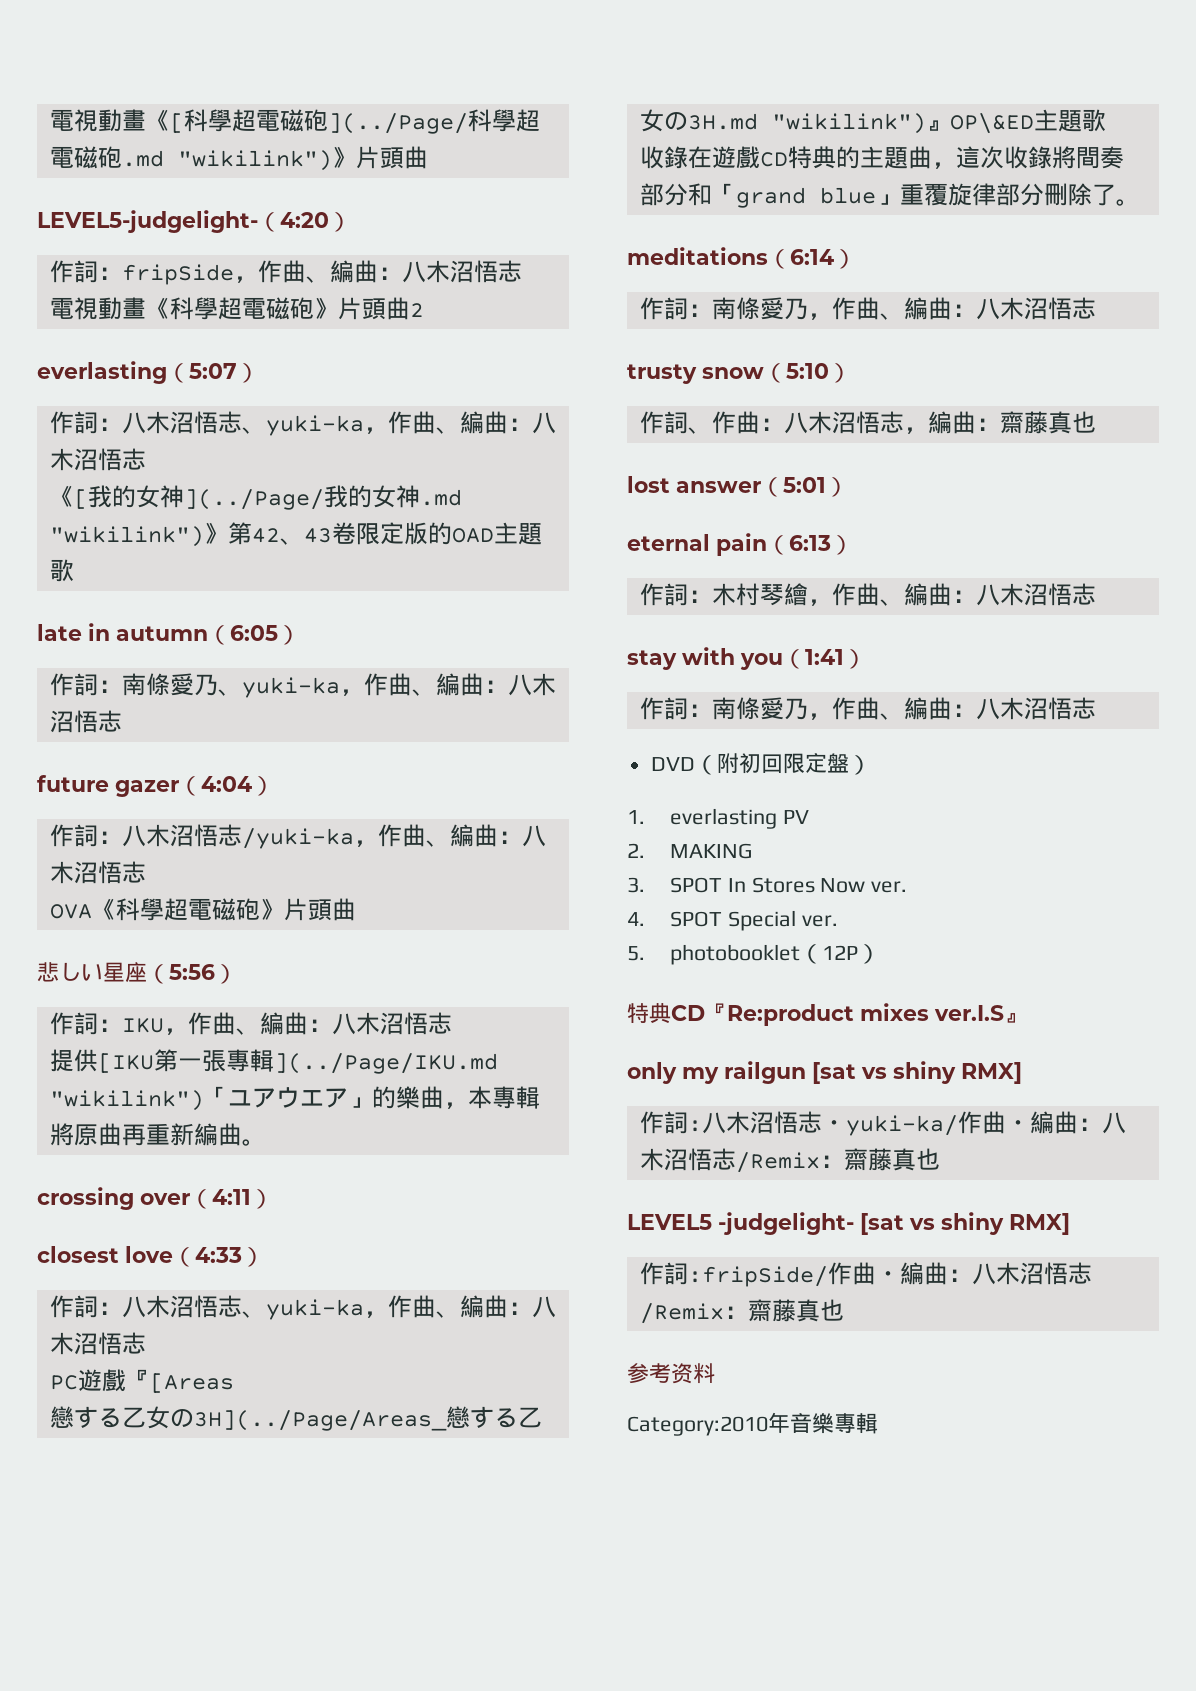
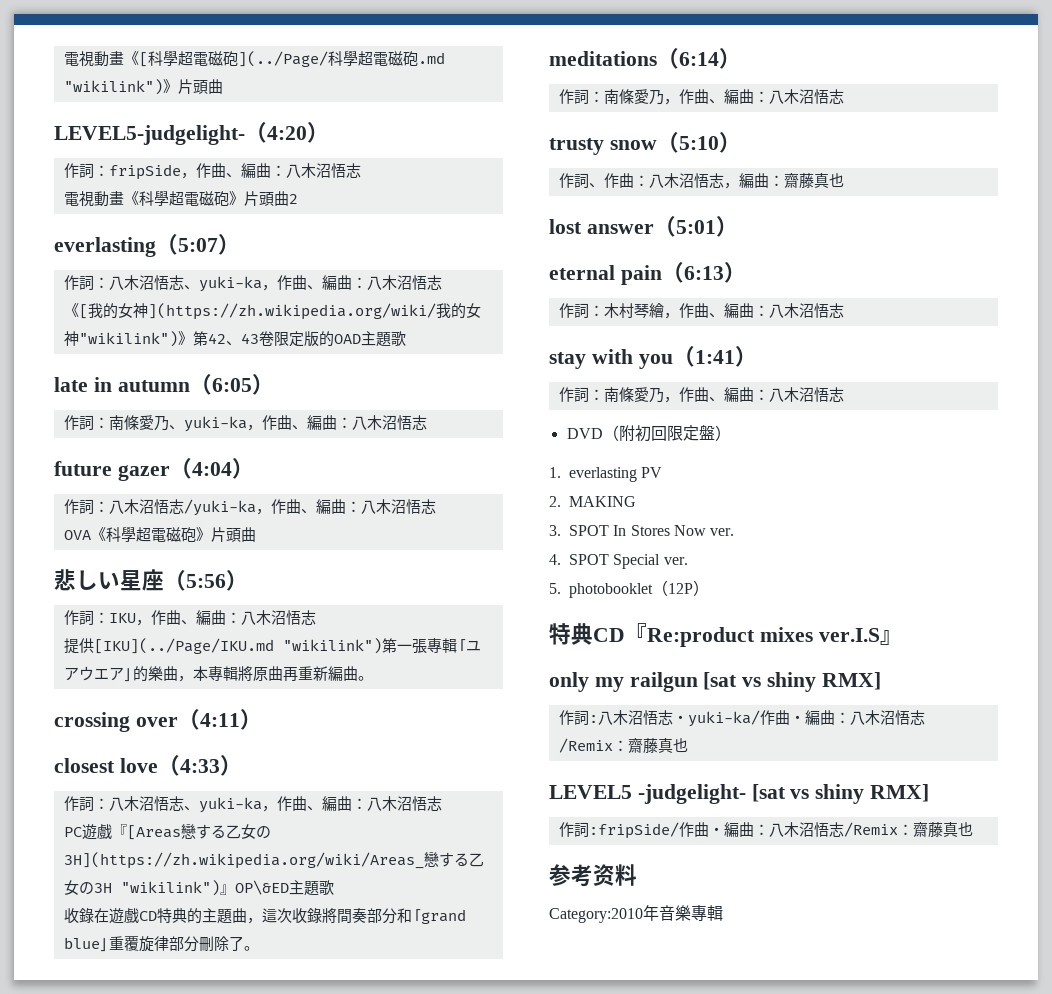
[183,485,462,510] ](../Page/我的女神.md -> [147,303,481,320] [63,331,79,346] ](https://zh.wikipedia.org/wiki/我的女神
[97,1053,154,1073] [IKU -> [93,638,382,654] [IKU](../Page/IKU.md "wikilink")
[273,1053,498,1074] [49,1090,204,1111] ](../Page/IKU.md "wikilink") -> (457, 645) none
[49,1406,542,1431] [639,109,758,132] // 戀する乙女の3H](../Page/Areas_戀する乙女の3H.md -> [180,823,271,839] [63,851,484,869] [63,880,112,895] 戀する乙女の3H](https://zh.wikipedia.org/wiki/Areas_戀する乙女の3H

